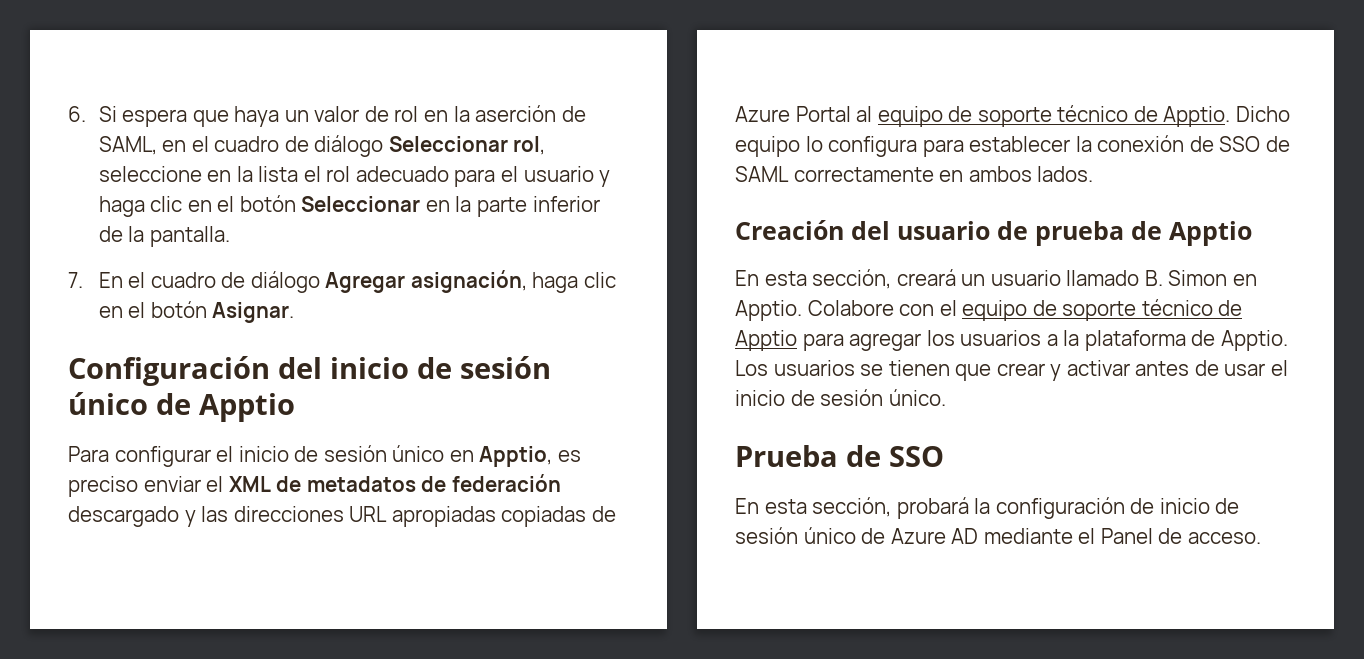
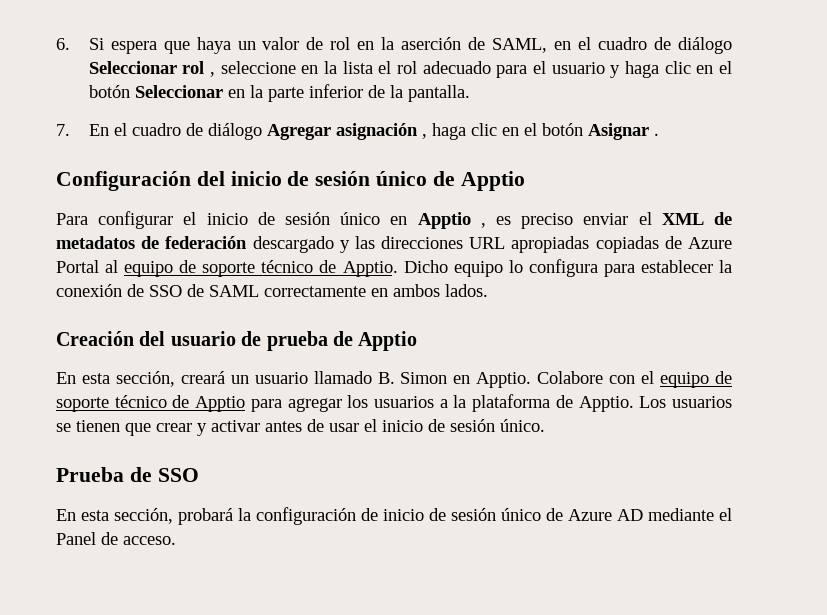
[513,136,546,155] rol, -> [182,61,216,77] rol ,
[410,270,616,293] [98,301,295,323] asignación, haga clic en el botón Asignar. -> [335,123,659,140] asignación , haga clic en el botón Asignar .
[479,446,553,467] Apptio, -> [417,212,486,229] Apptio ,

